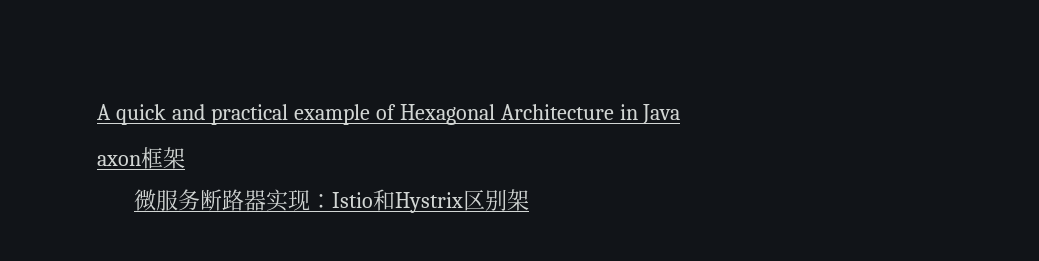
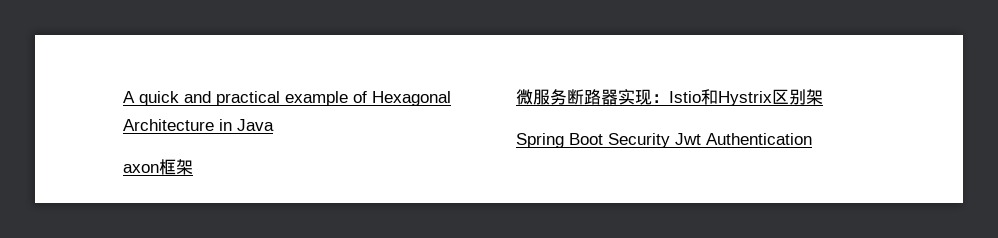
(529, 200) none -> [516,133,812,148] // Spring Boot Security Jwt Authentication

